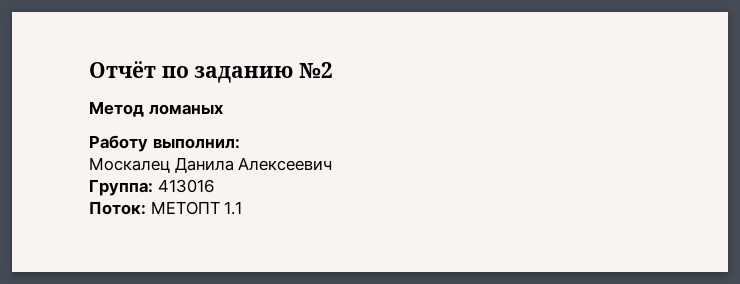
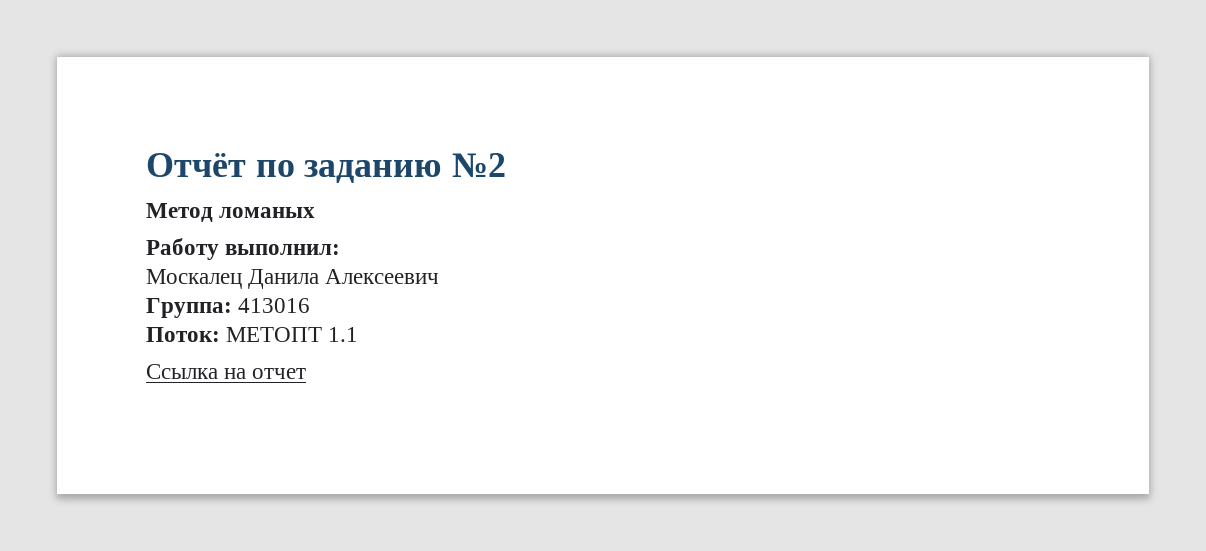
(243, 208) none -> [146,364,307,379] // Ссылка на отчет

